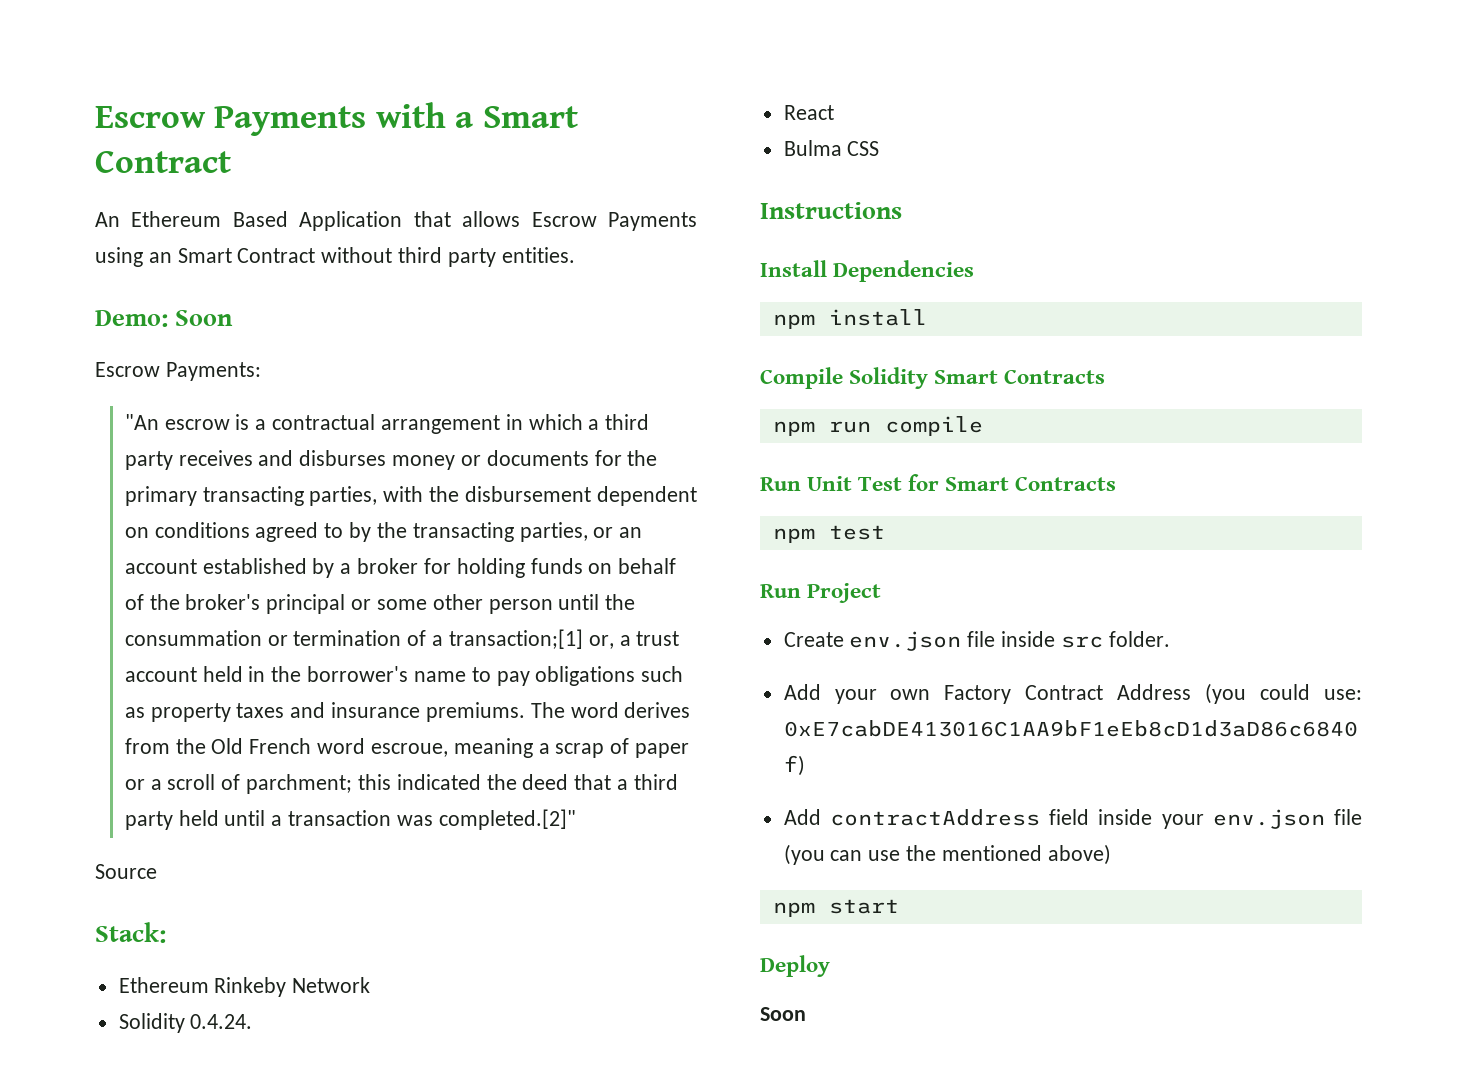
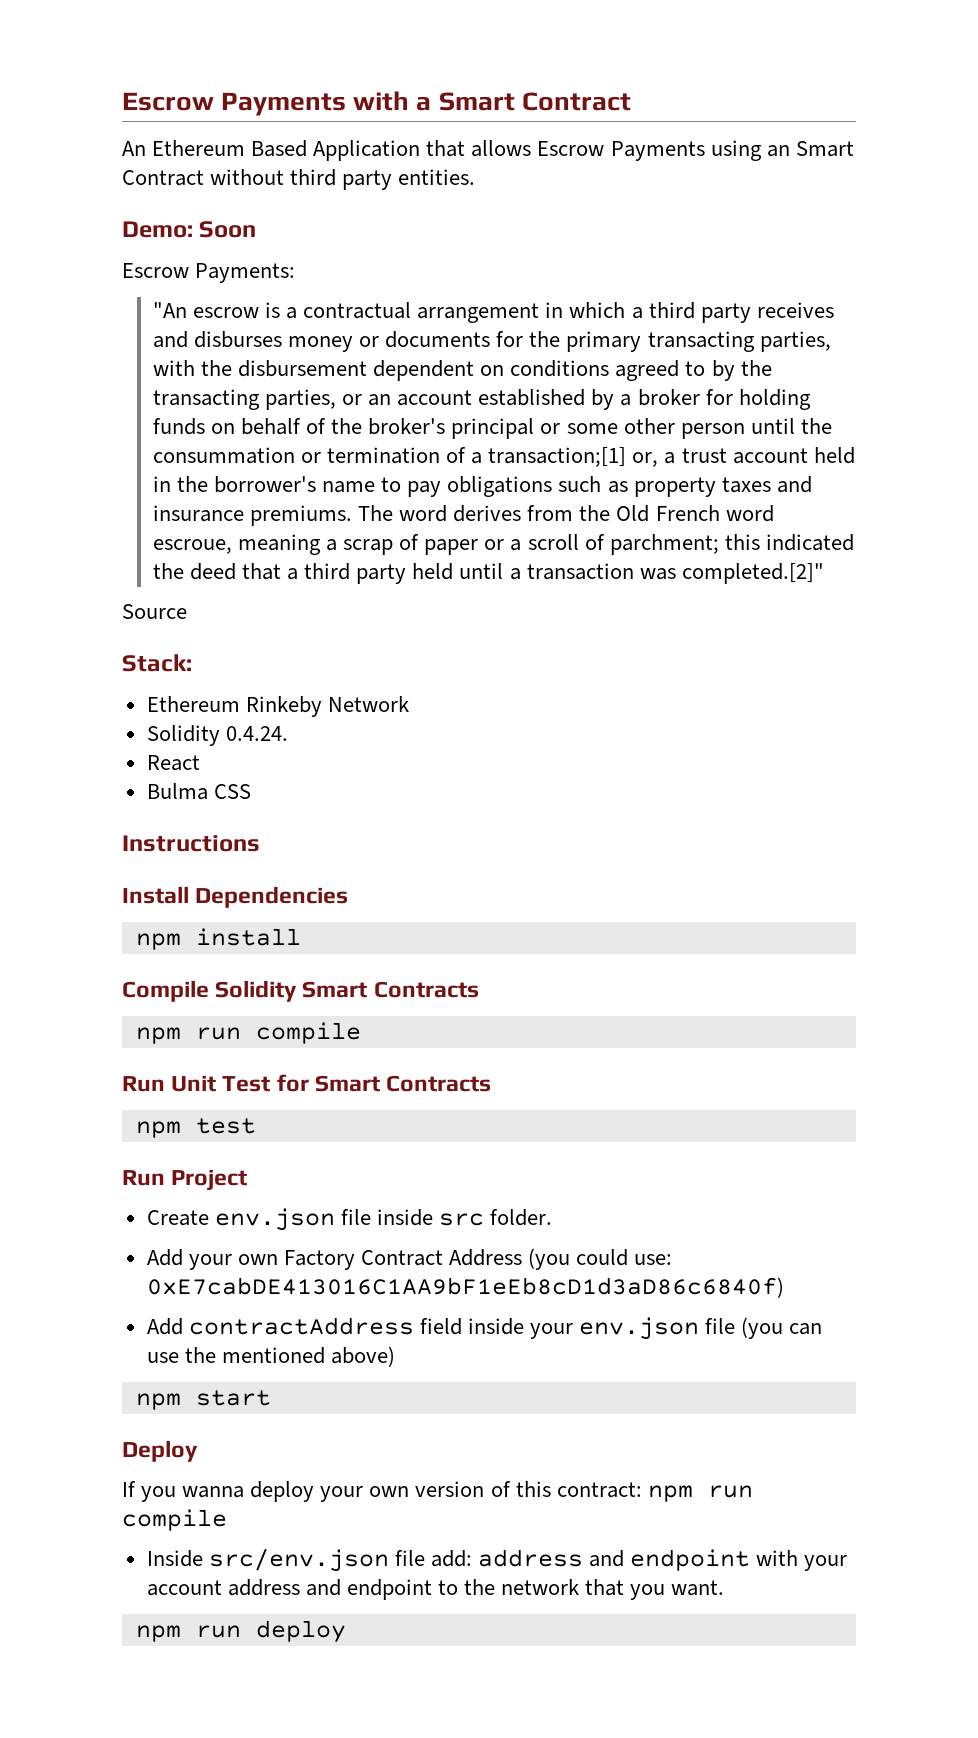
[760,1007,806,1021] Soon -> [122,1481,753,1502] [122,1509,227,1531] [146,1548,848,1572] [146,1579,725,1600] [135,1620,346,1643] If you wanna deploy your own version of this contract: npm run compile // Inside src/env.json file add: address and endpoint with your account address and endpoint to the network that you want. // npm run deploy

